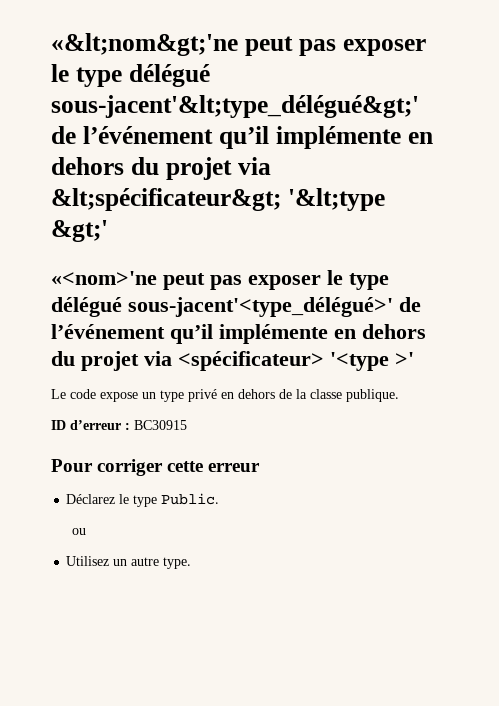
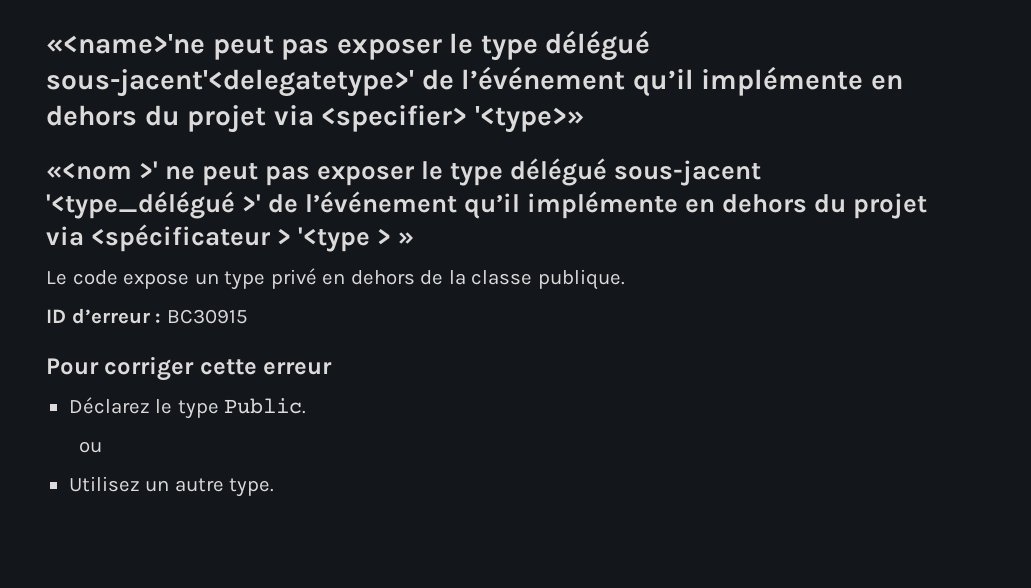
[51,33,426,56] [51,64,210,87] [51,95,419,118] [51,126,433,149] [51,157,271,180] [51,188,385,211] [51,220,108,242] [51,270,389,290] [51,297,421,317] [51,324,426,344] [51,351,414,371] «&lt;nom&gt;'ne peut pas exposer le type délégué sous-jacent'&lt;type_délégué&gt;' de l’événement qu’il implémente en dehors du projet via &lt;spécificateur&gt; '&lt;type &gt;' // «<nom>'ne peut pas exposer le type délégué sous-jacent'<type_délégué>' de l’événement qu’il implémente en dehors du projet via <spécificateur> '<type >' -> [46,30,651,61] [46,66,903,97] [46,105,584,133] [46,158,762,186] [46,191,928,219] [46,224,415,252] «<name>'ne peut pas exposer le type délégué sous-jacent'<delegatetype>' de l’événement qu’il implémente en dehors du projet via <specifier> '<type>» // «<nom >' ne peut pas exposer le type délégué sous-jacent '<type_délégué >' de l’événement qu’il implémente en dehors du projet via <spécificateur > '<type > »

